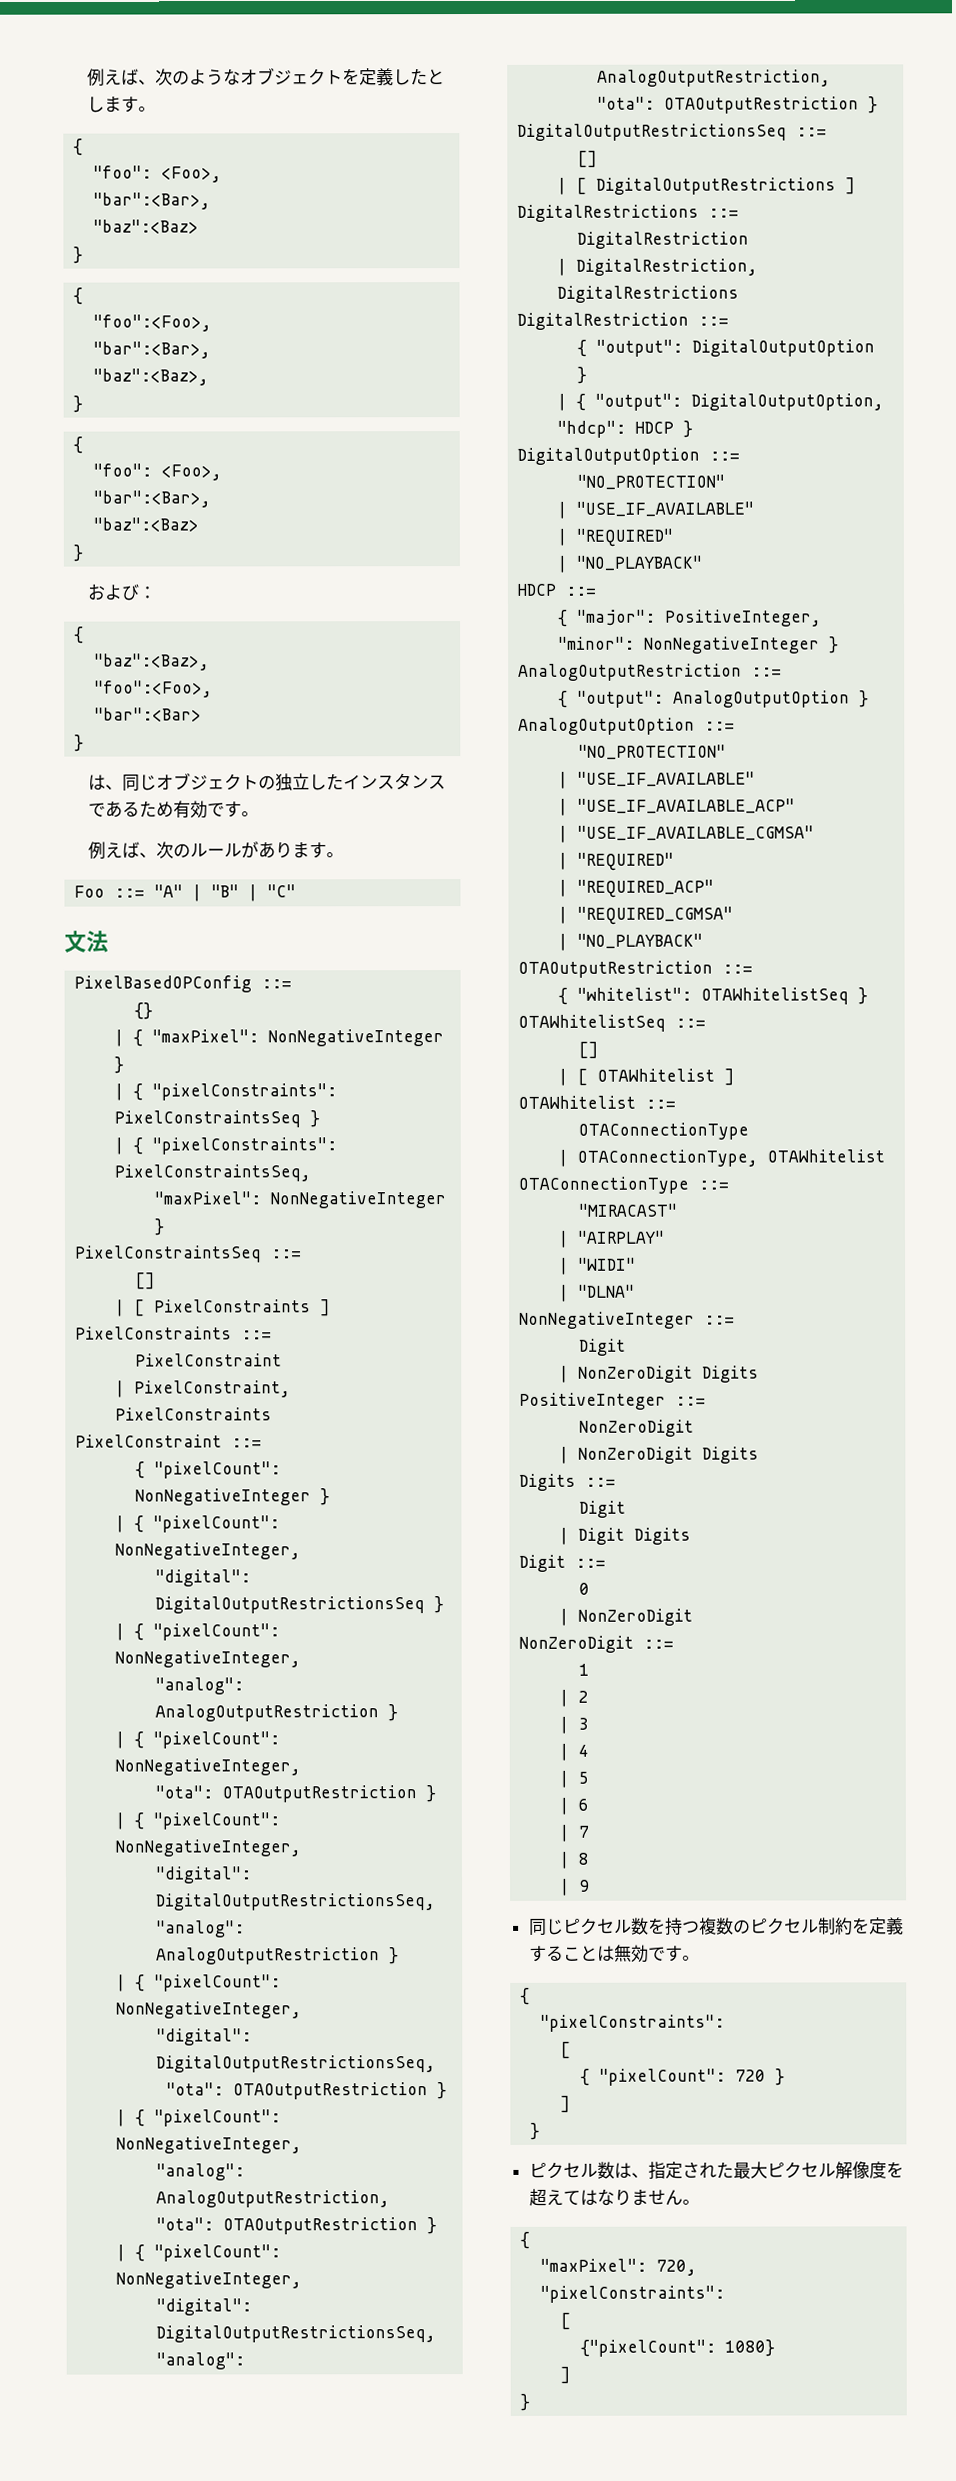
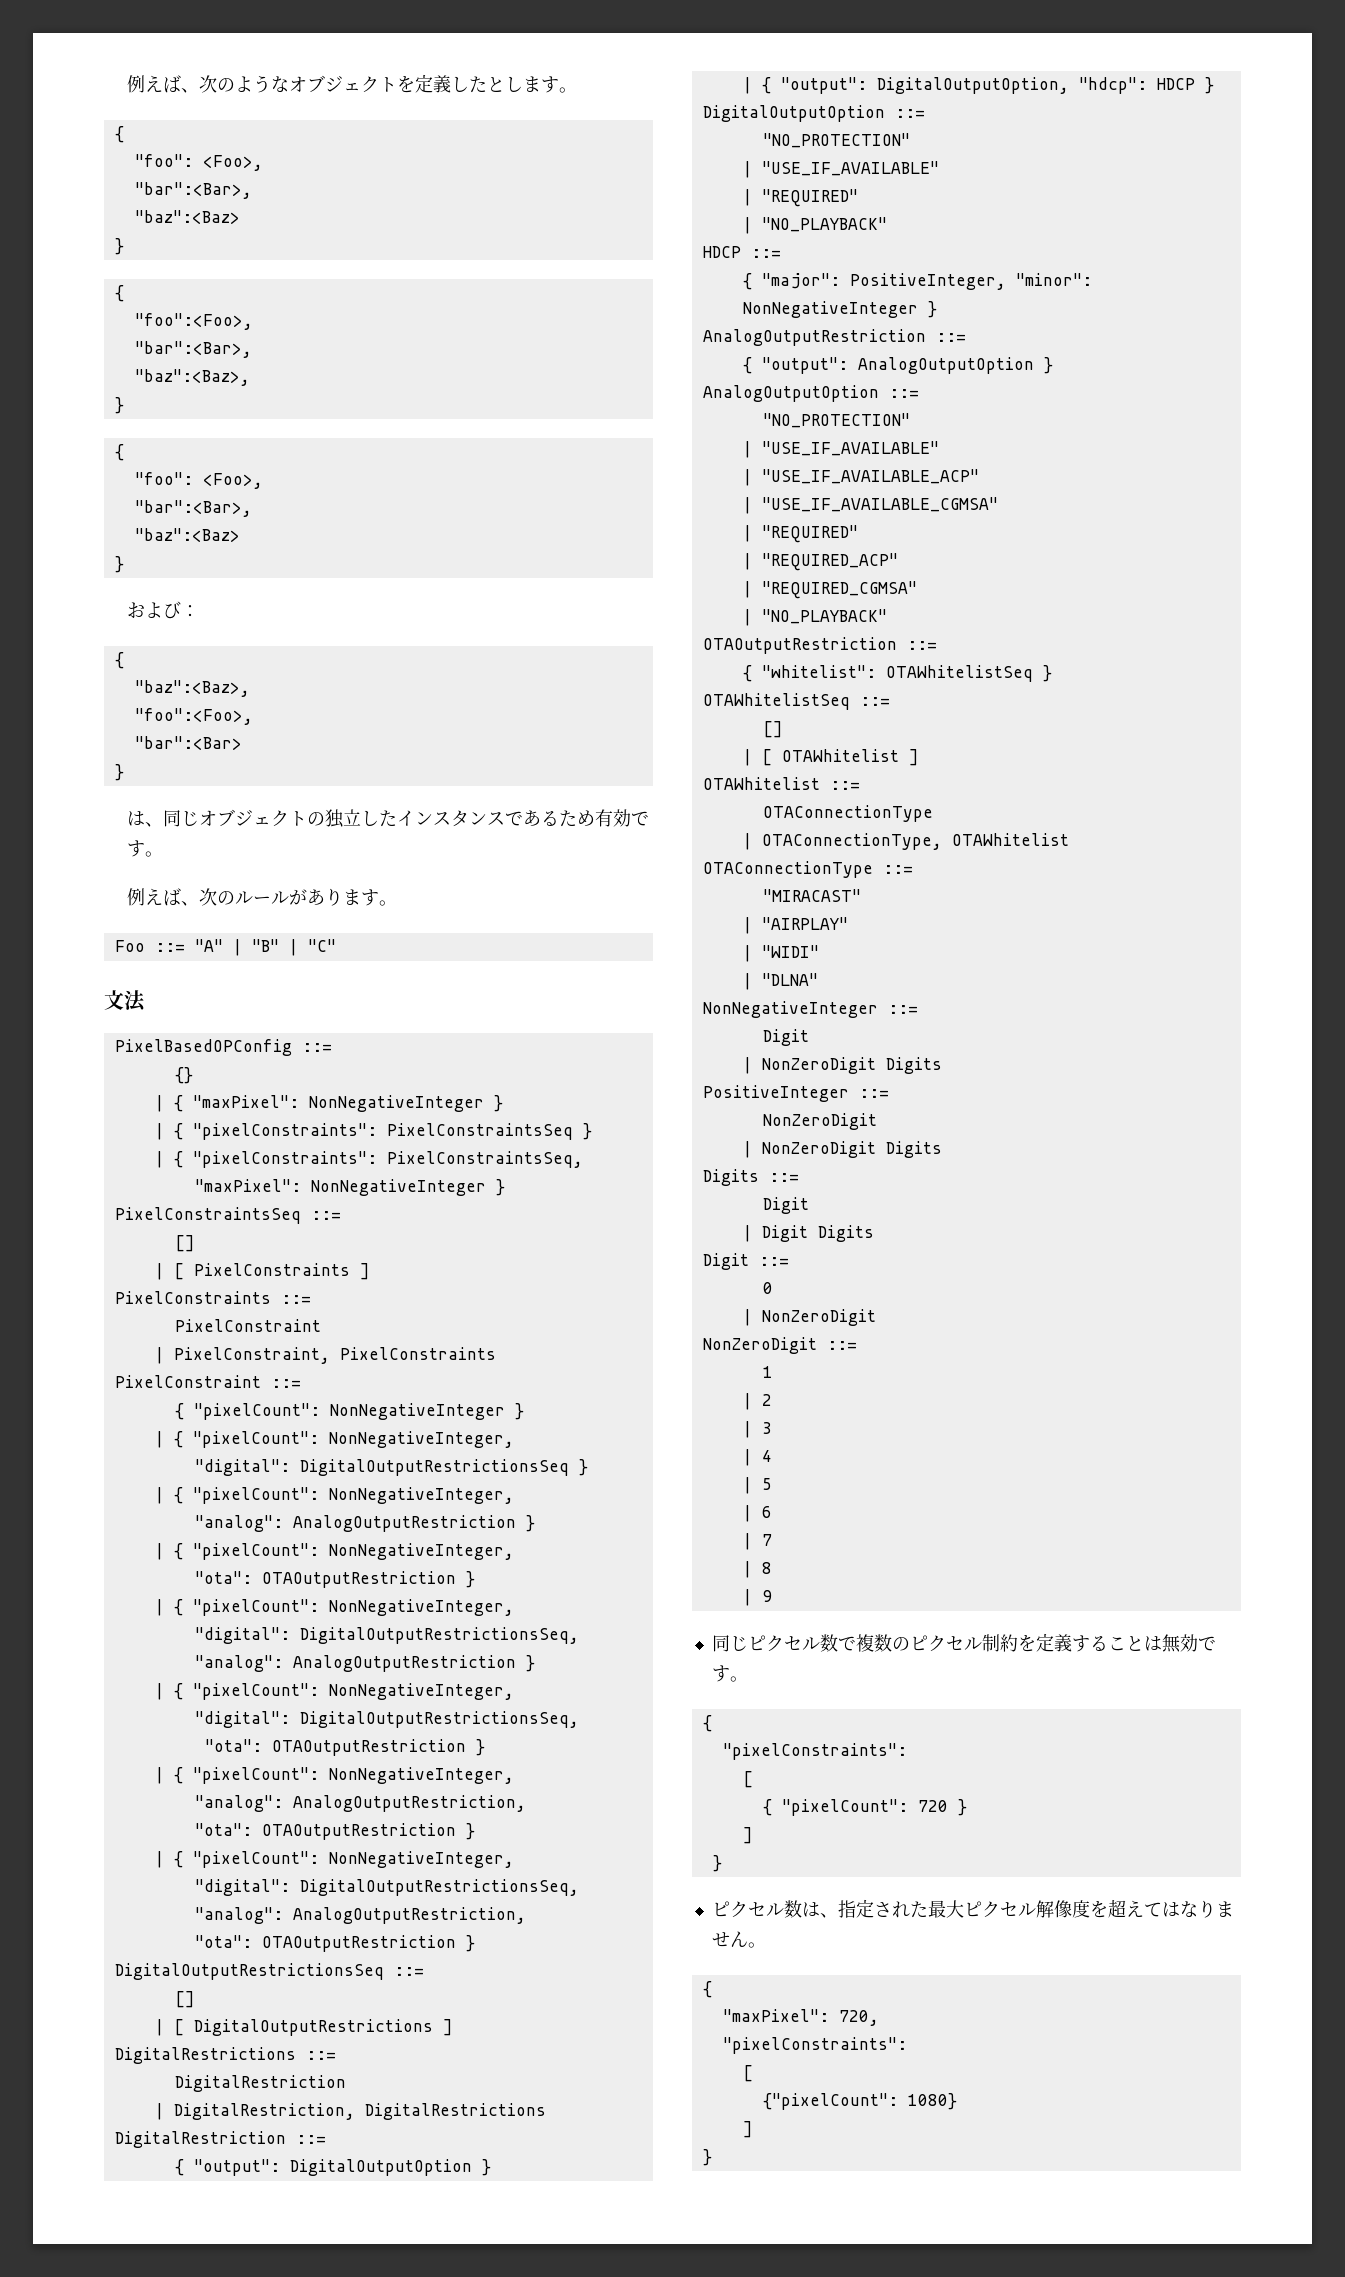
[647,1917,700,1936] を持つ -> [837,1636,856,1651] で

